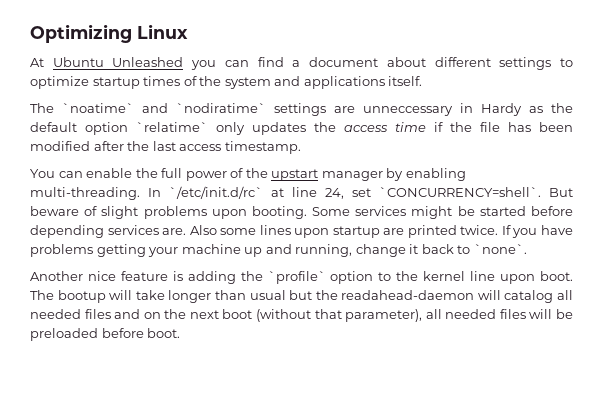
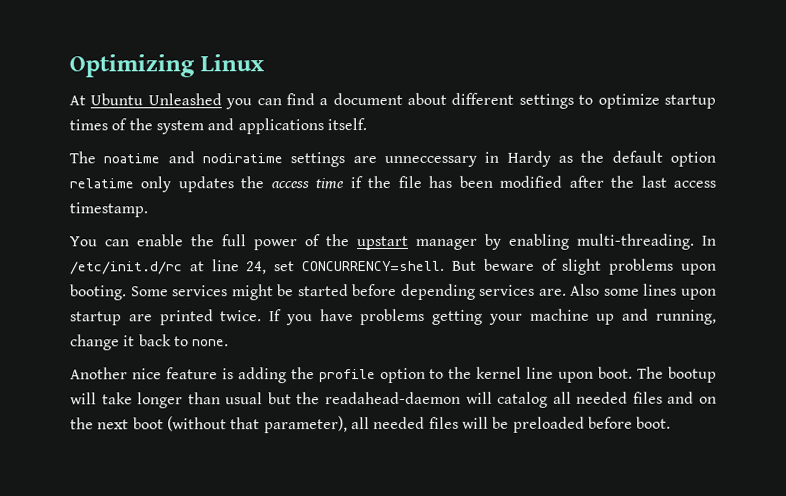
[62,103,266,113] ˋnoatimeˋ and ˋnodiratimeˋ -> [103,151,283,164] noatime and nodiratime
[136,122,208,132] ˋrelatimeˋ -> [69,178,134,189] relatime
[169,186,263,199] ˋ/etc/init.d/rcˋ -> [70,261,183,275] /etc/init.d/rc
[379,187,541,197] ˋCONCURRENCY=shellˋ. -> [302,260,446,272] CONCURRENCY=shell.
[473,244,527,254] ˋnoneˋ. -> [192,339,230,347] none.
[267,271,326,284] ˋprofileˋ -> [318,369,376,383] profile

